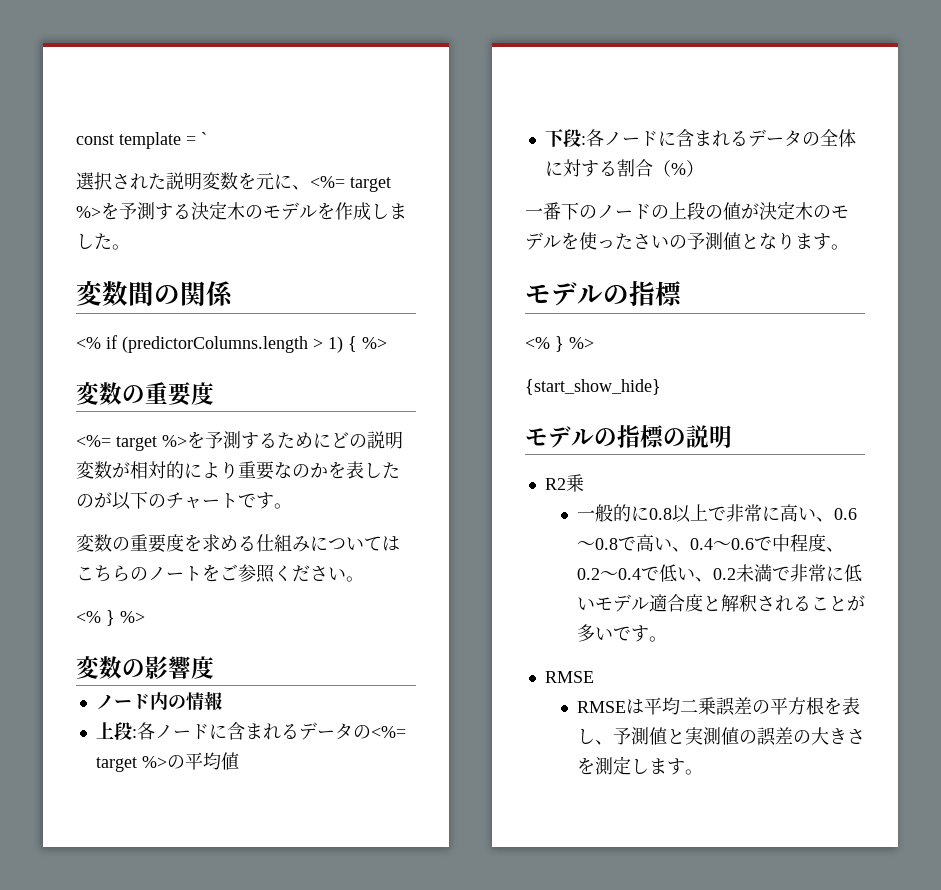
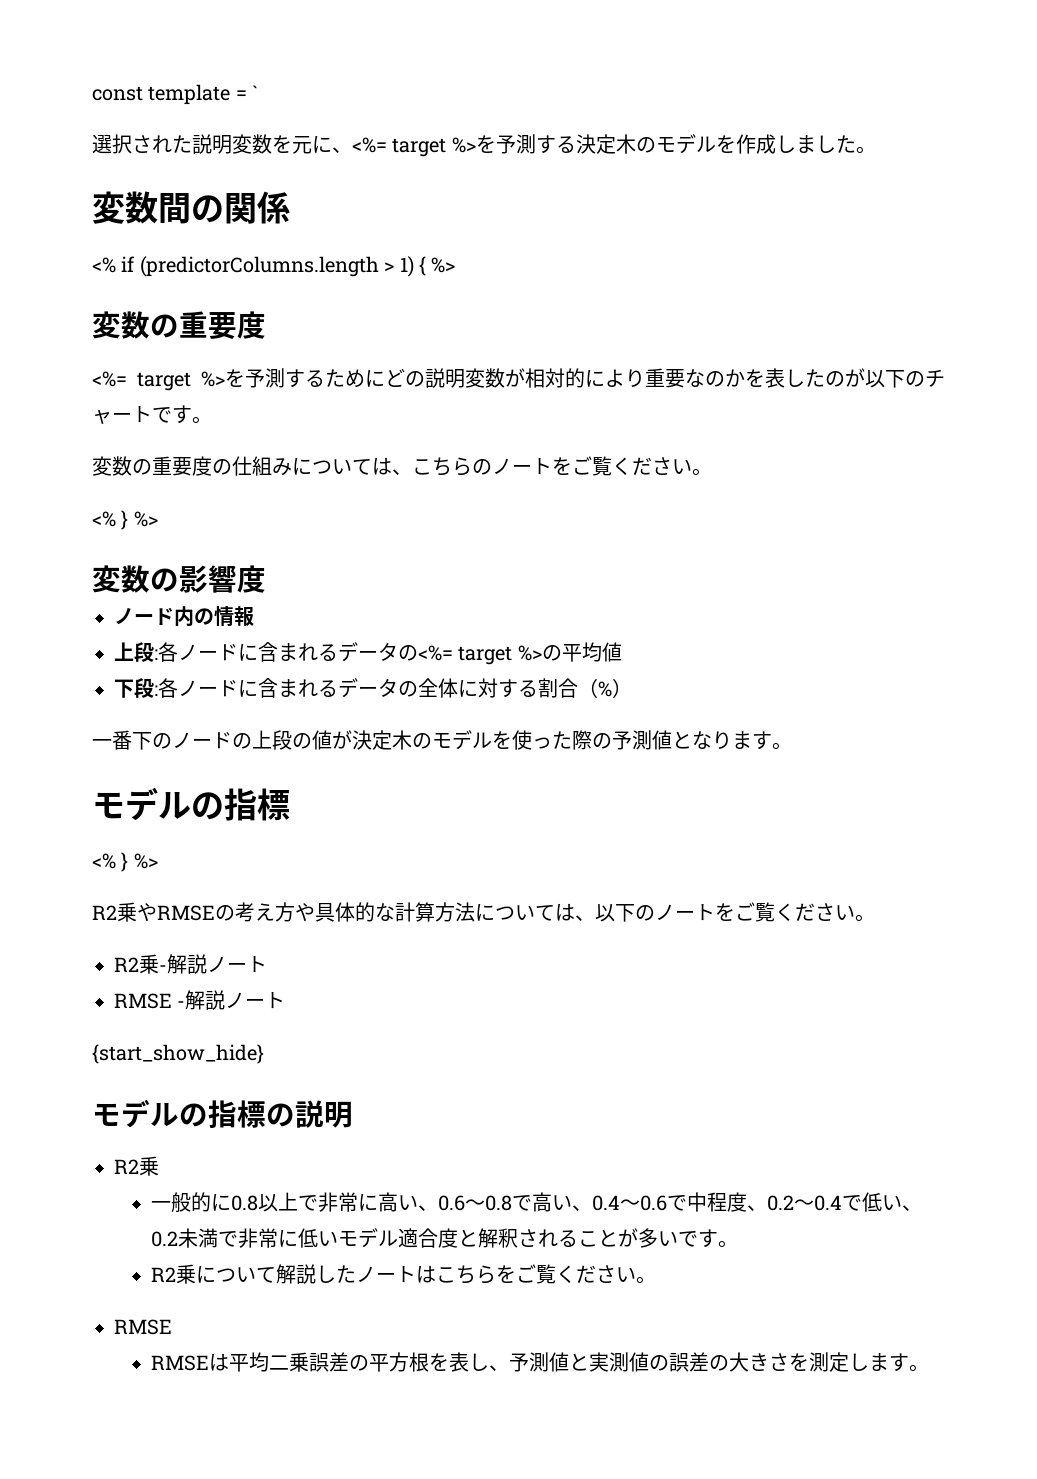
[184,534,256,552] を求める -> [212,459,232,475] の
(400, 543) none -> [392,469,412,475] 、
[238,564,275,583] 参照 -> [592,456,612,476] 覧
[633,234,669,249] さい -> [572,730,592,750] 際
(594, 343) none -> [92,902,875,922] [114,954,267,974] [114,990,286,1010] // R2乗やRMSEの考え方や具体的な計算方法については、以下のノートをご覧ください。 // R2乗-解説ノート // RMSE -解説ノート
(667, 639) none -> [150,1264,656,1284] // R2乗について解説したノートはこちらをご覧ください。

